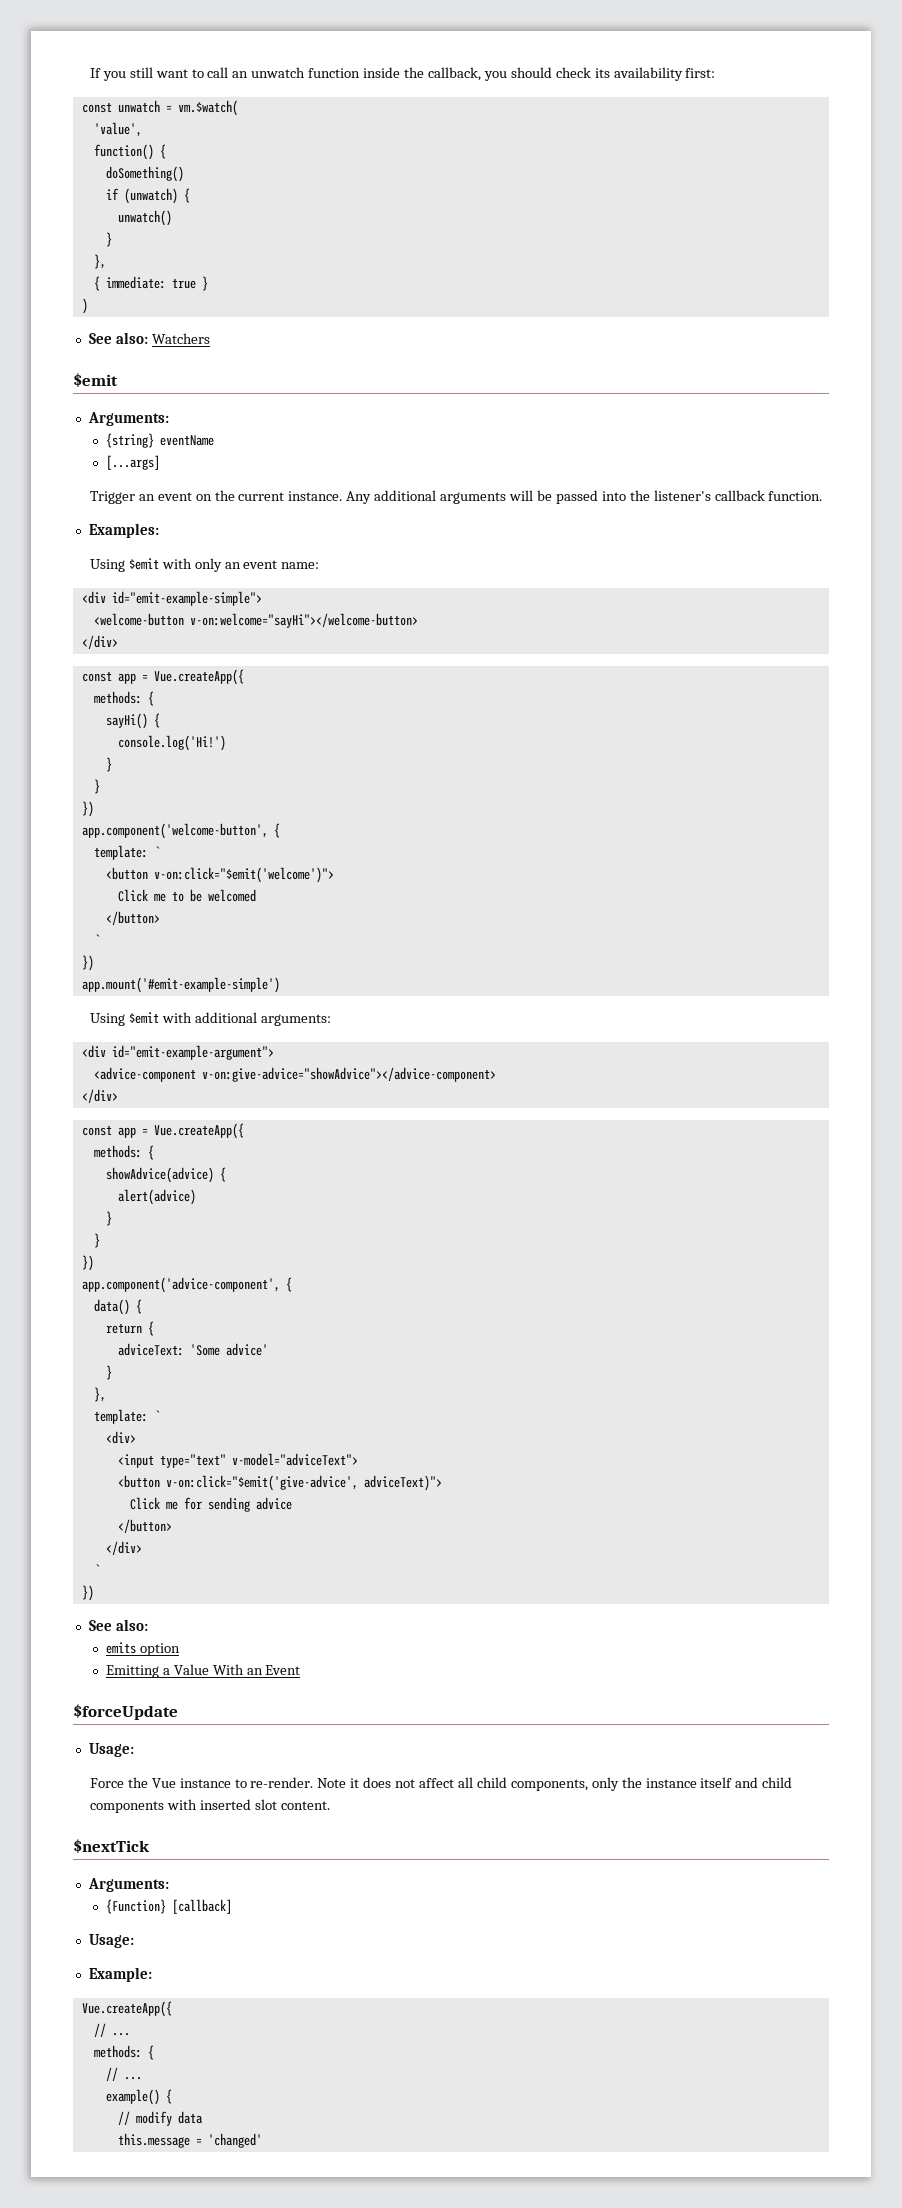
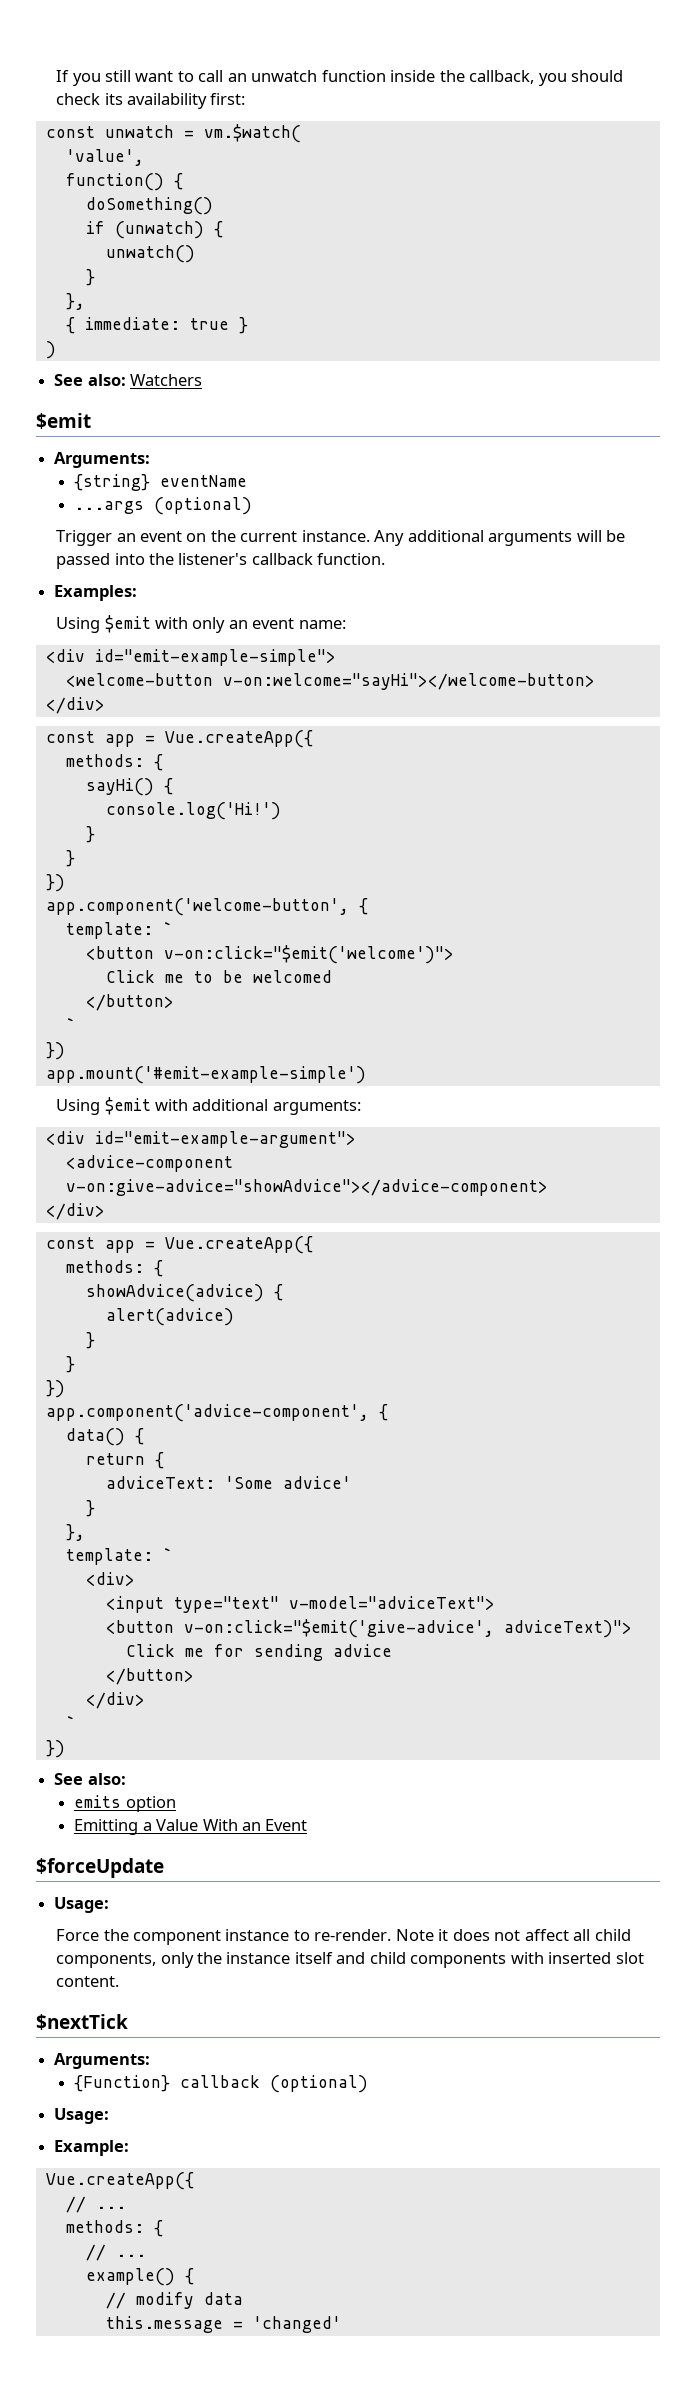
[105,455,160,470] [...args] -> [74,497,253,515] ...args (optional)
[151,1778,176,1788] Vue -> [132,1930,221,1945] component
[171,1899,232,1914] [callback] -> [180,2075,369,2093] callback (optional)

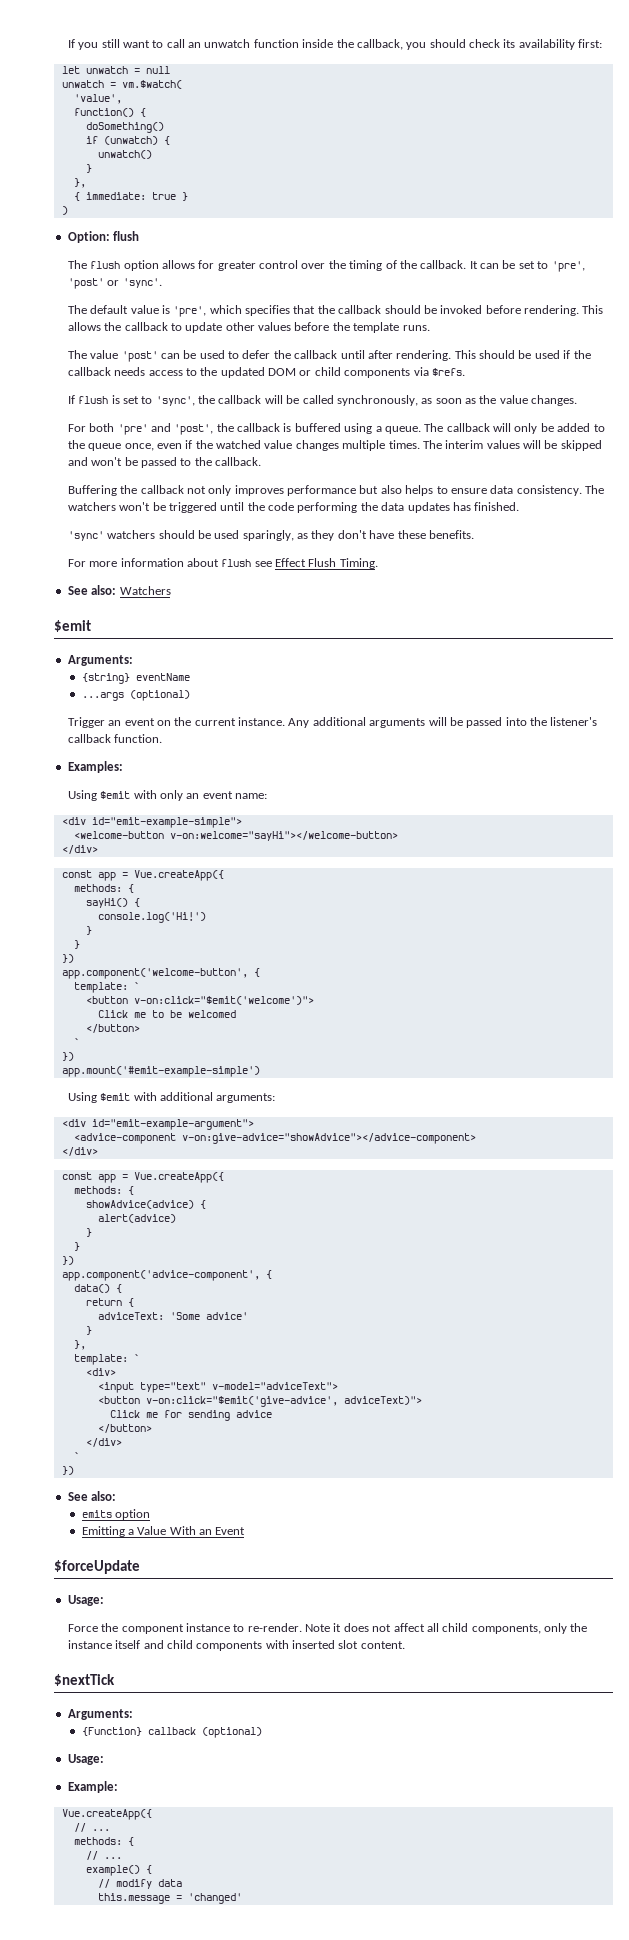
[45,126,95,138] const -> [61,66,170,74] let unwatch = null //
(56, 350) none -> [67,231,140,243] [67,260,585,272] [67,278,162,289] [67,305,604,317] [67,322,430,333] [67,350,591,362] [67,367,465,378] [67,395,578,406] [67,423,605,435] [67,440,602,451] [67,457,262,468] [67,485,605,496] [67,502,520,513] [67,530,474,541] [67,558,378,569] // Option: flush // The flush option allows for greater control over the timing of the callback. It can be set to 'pre', 'post' or 'sync'. // The default value is 'pre', which specifies that the callback should be invoked before rendering. This allows the callback to update other values before the template runs. // The value 'post' can be used to defer the callback until after rendering. This should be used if the callback needs access to the updated DOM or child components via $refs. // If flush is set to 'sync', the callback will be called synchronously, as soon as the value changes. // For both 'pre' and 'post', the callback is buffered using a queue. The callback will only be added to the queue once, even if the watched value changes multiple times. The interim values will be skipped and won't be passed to the callback. // Buffering the callback not only improves performance but also helps to ensure data consistency. The watchers won't be triggered until the code performing the data updates has finished. // 'sync' watchers should be used sparingly, as they don't have these benefits. // For more information about flush see Effect Flush Timing.

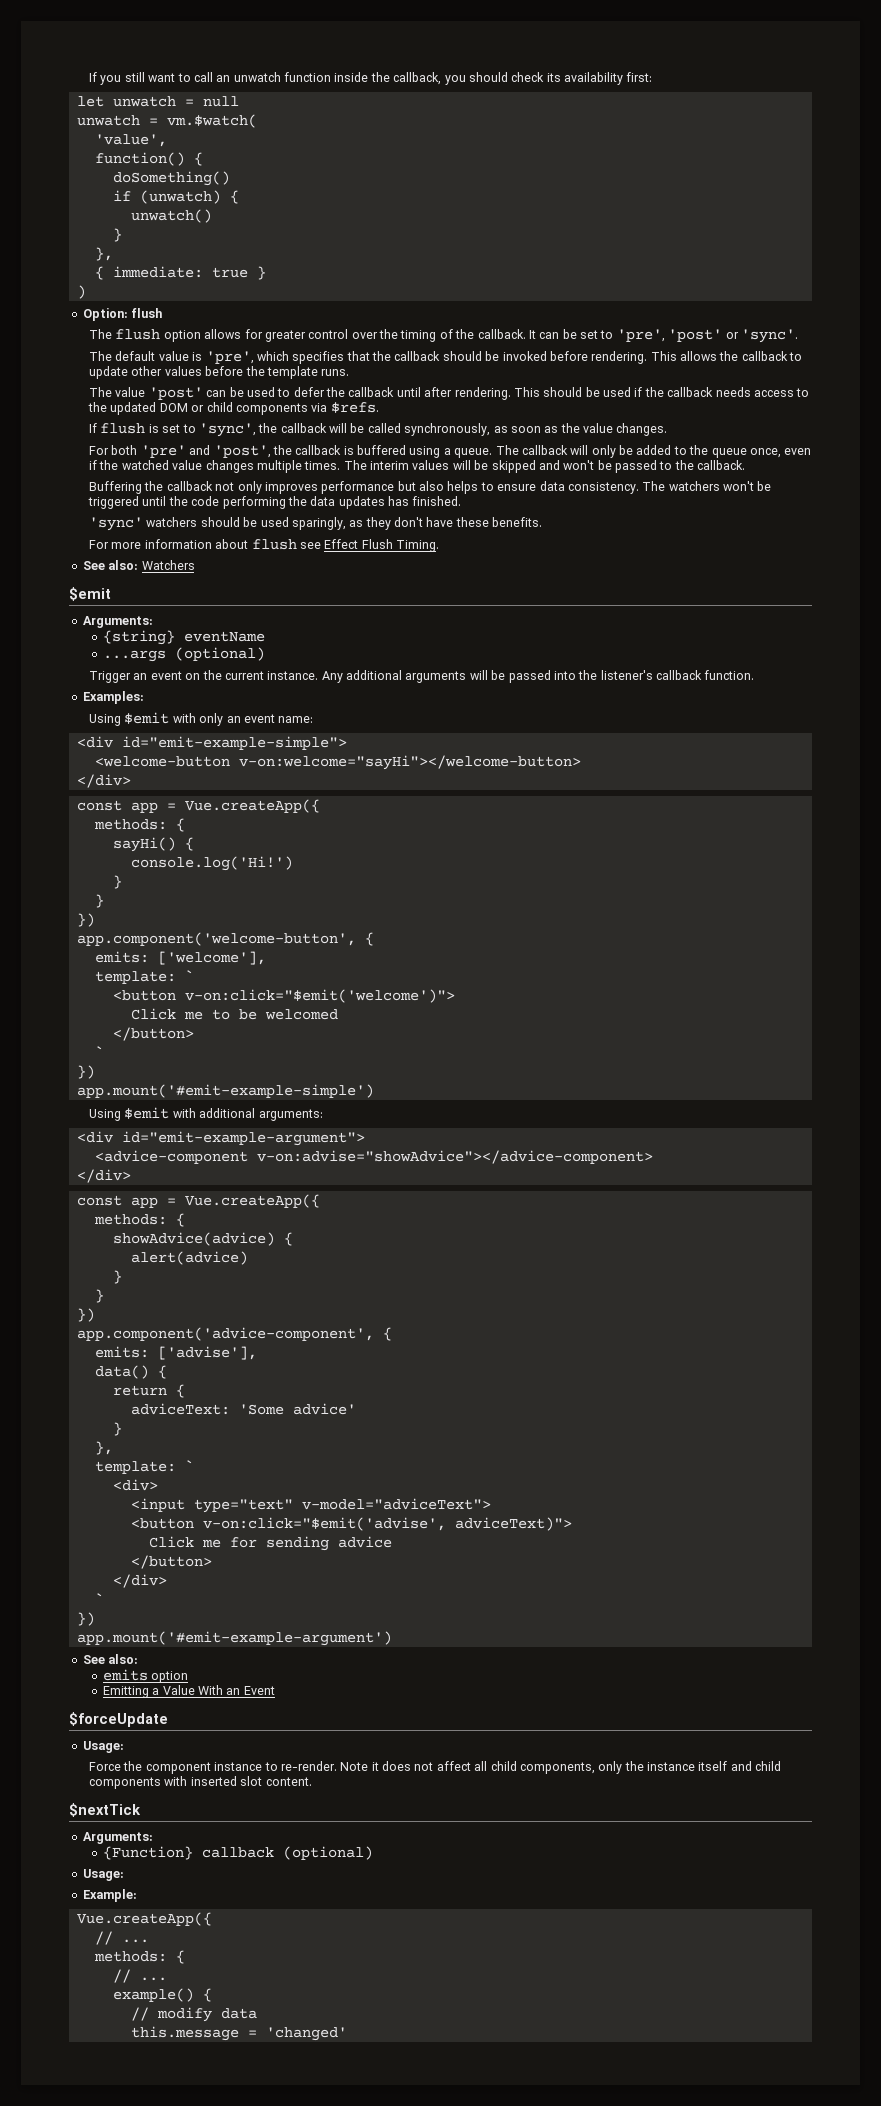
(260, 972) none -> [94,951,266,965] // emits: ['welcome'],
[181,1133,476,1144] v-on:give-advice="showAdvice"></advice-component> -> [256,1150,653,1164] v-on:advise="showAdvice"></advice-component>
(272, 1274) none -> [94,1346,257,1360] // emits: ['advise'],
[145,1396,338,1407] v-on:click="$emit('give-advice', -> [202,1517,446,1531] v-on:click="$emit('advise',
(74, 1470) none -> [76,1631,392,1646] // app.mount('#emit-example-argument')

